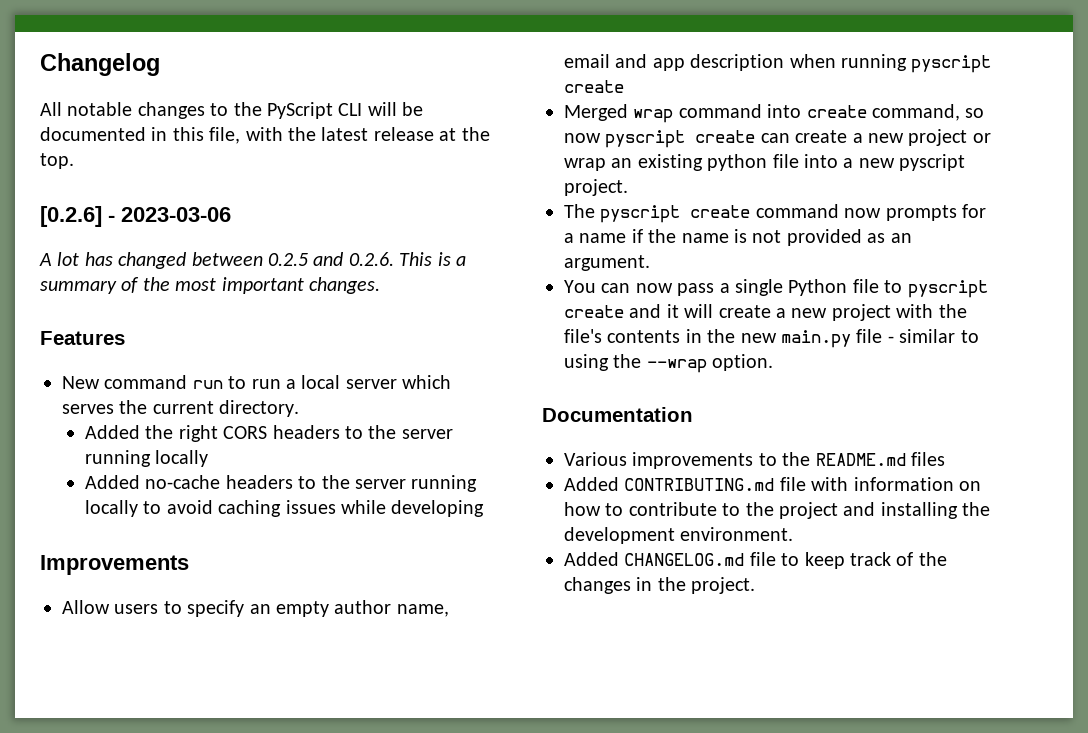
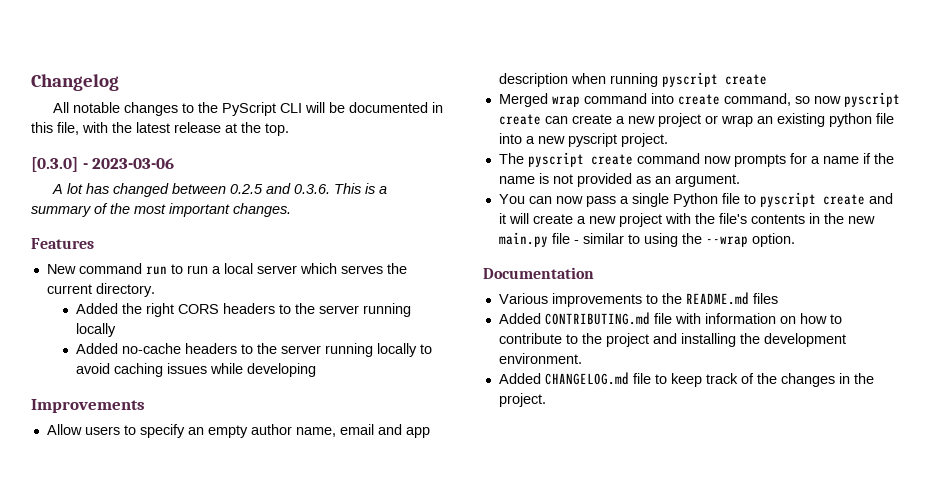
[40,206,102,227] [0.2.6] -> [31,157,78,172] [0.3.0]
[348,252,394,266] 0.2.6. -> [294,184,331,194] 0.3.6.

